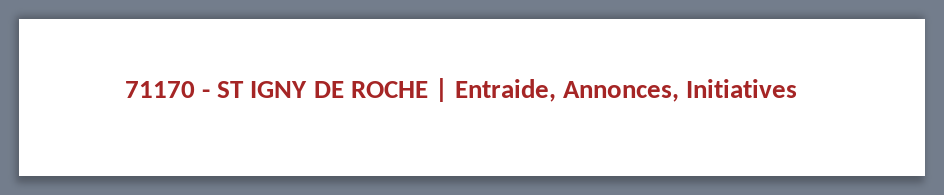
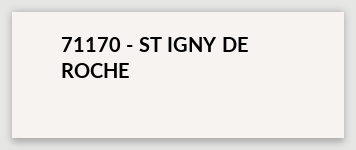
[434,78,798,102] | Entraide, Annonces, Initiatives -> (130, 70) none

